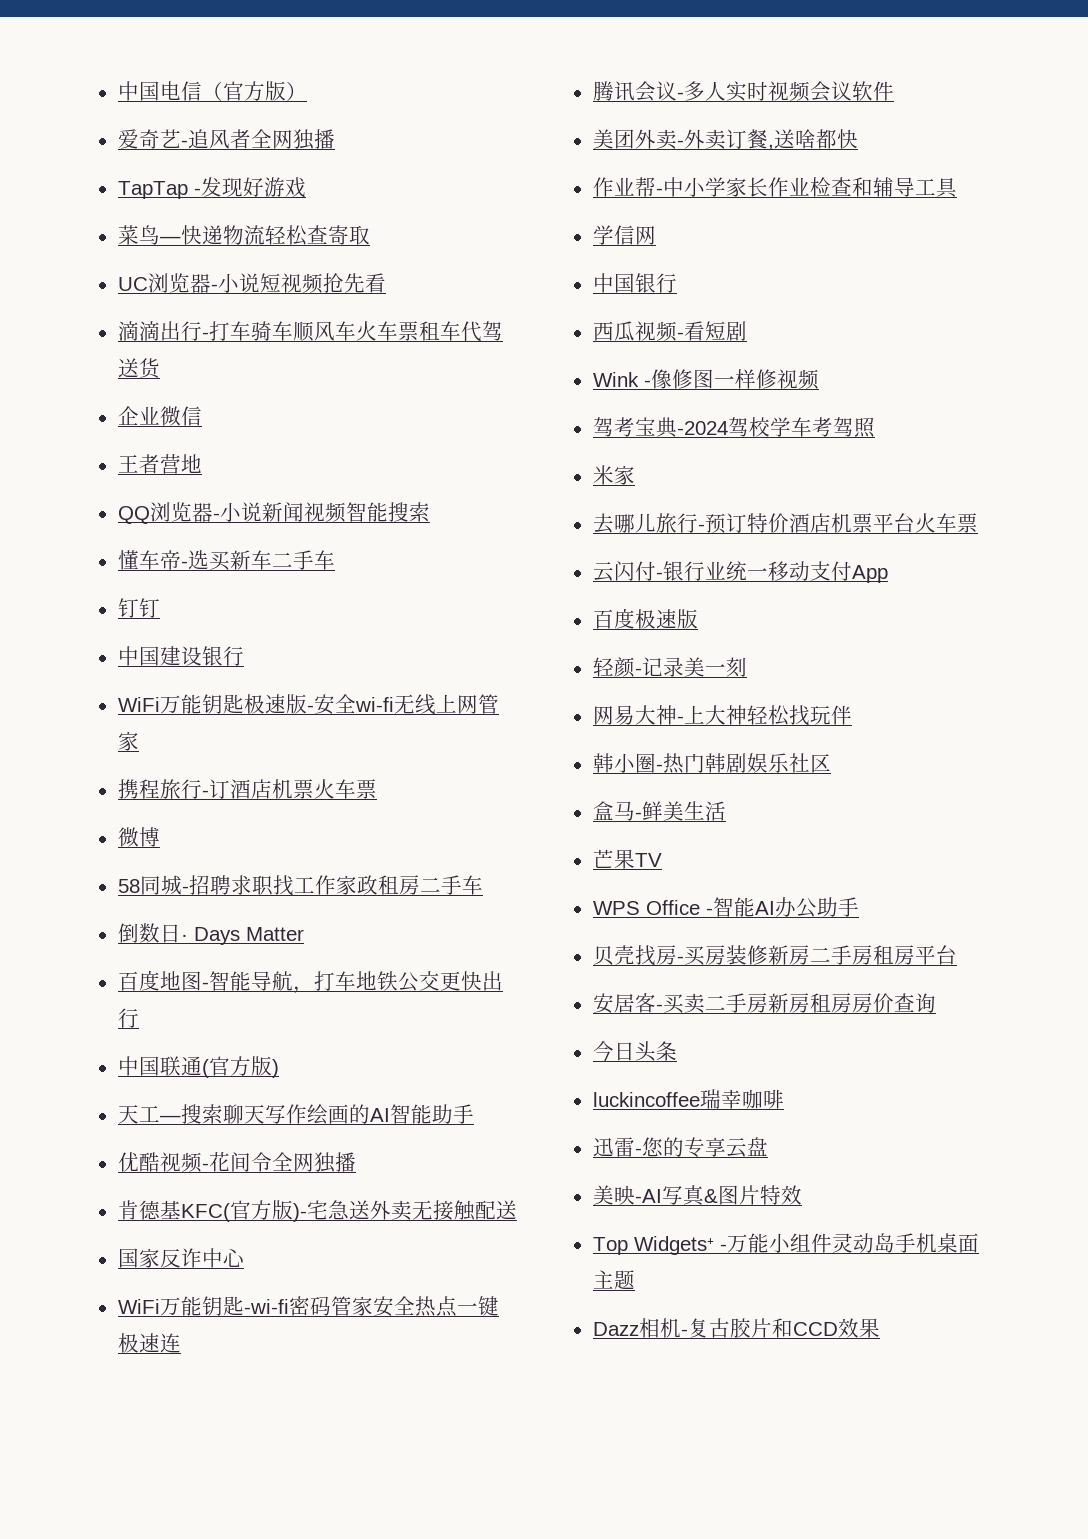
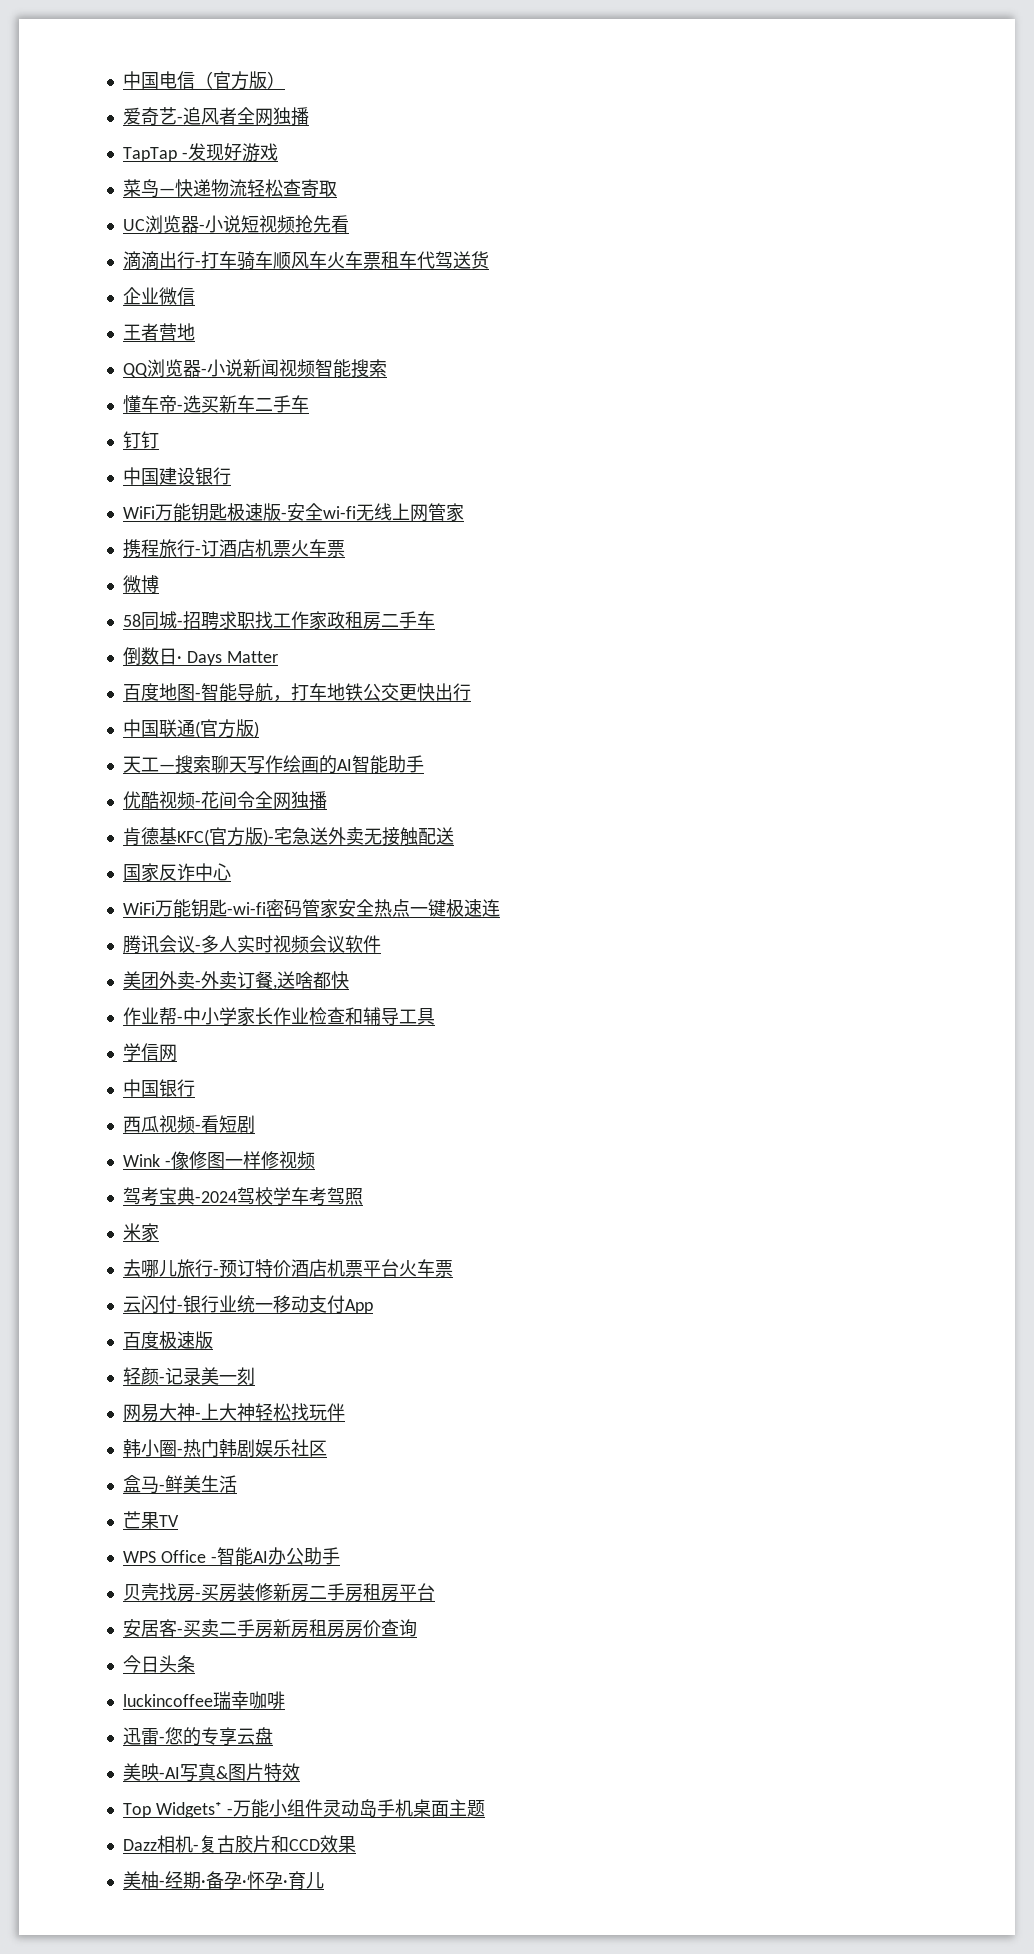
(880, 1328) none -> [122,1871,324,1889] // 美柚-经期·备孕·怀孕·育儿

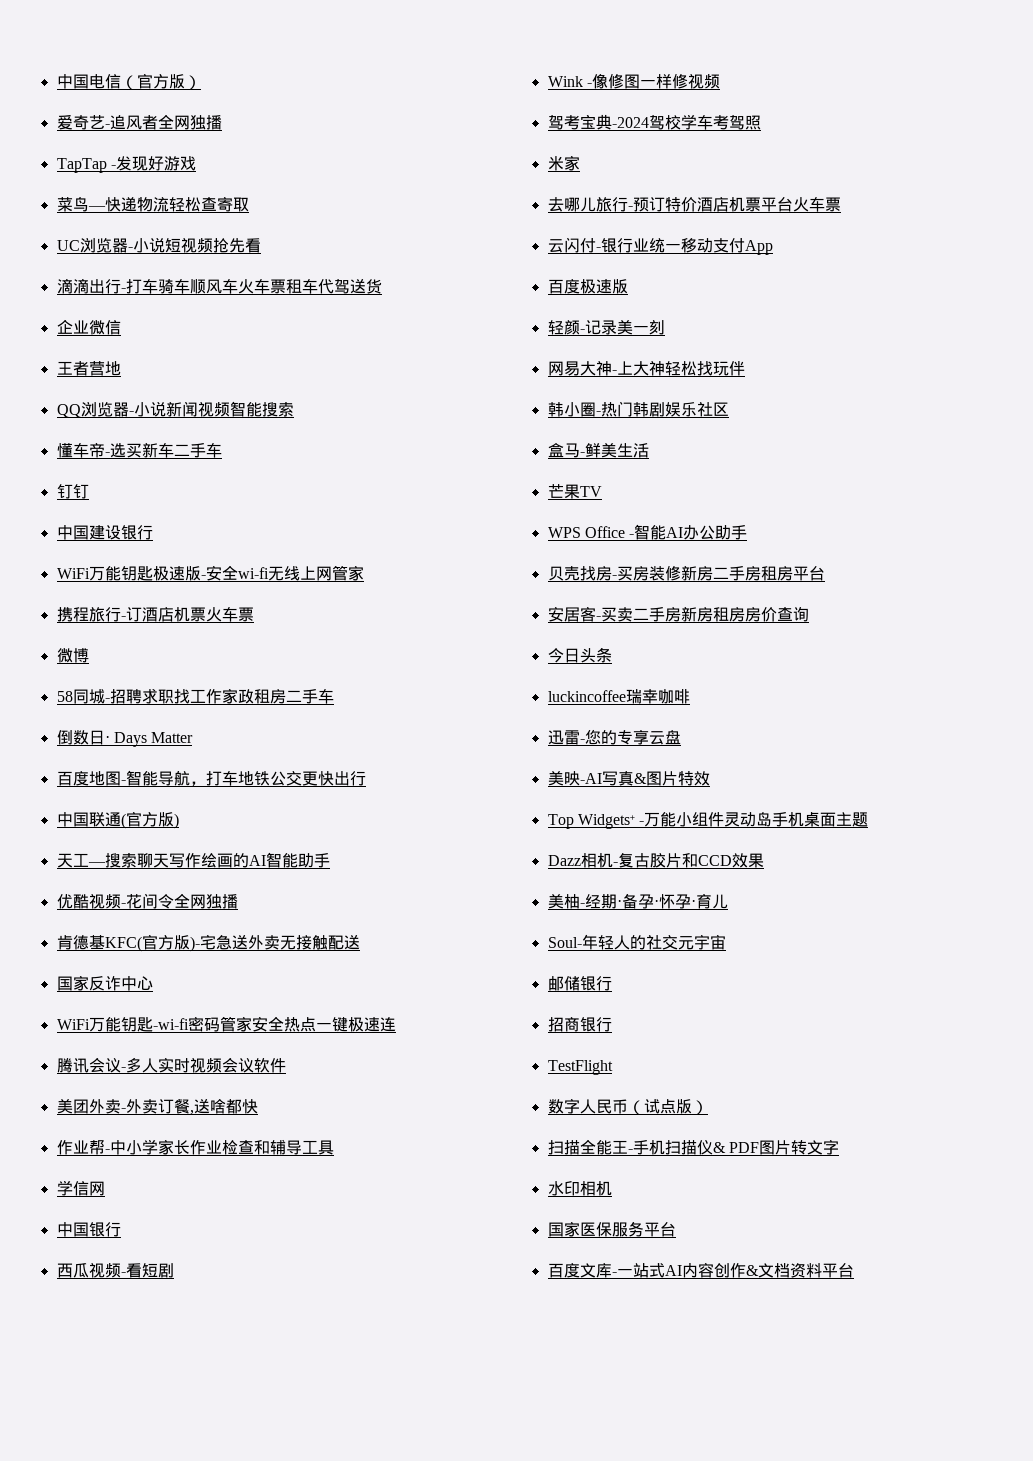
(324, 1880) none -> [547,934,726,950] [547,976,612,991] [547,1017,612,1032] [547,1060,613,1075] [547,1098,708,1115] [547,1139,839,1155] [547,1181,612,1196] [547,1221,676,1237] [547,1262,854,1278] // Soul-年轻人的社交元宇宙 // 邮储银行 // 招商银行 // TestFlight // 数字人民币（试点版） // 扫描全能王-手机扫描仪& PDF图片转文字 // 水印相机 // 国家医保服务平台 // 百度文库-一站式AI内容创作&文档资料平台

